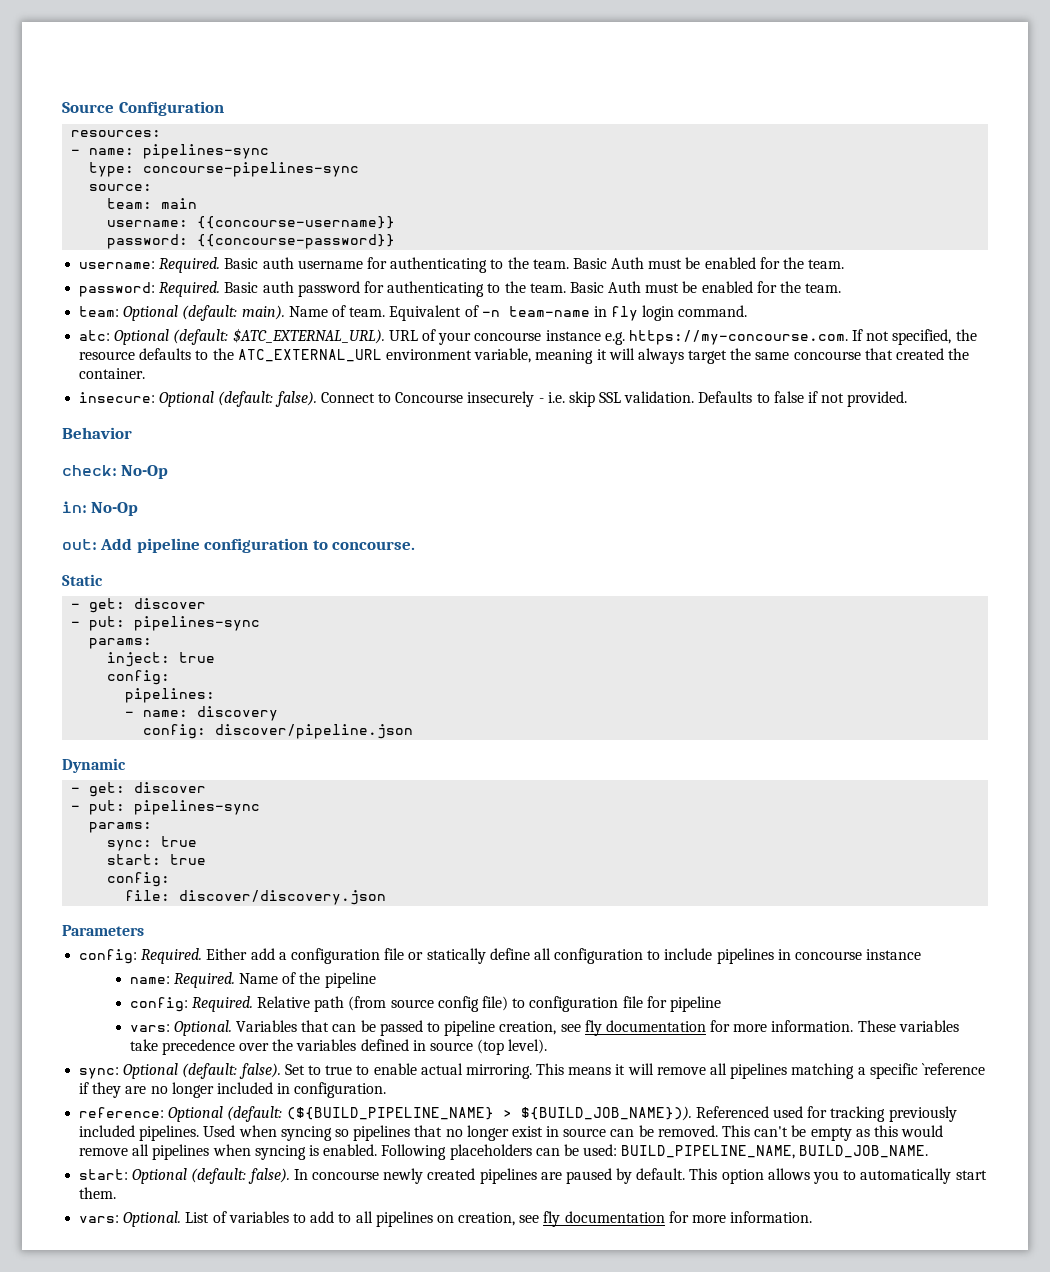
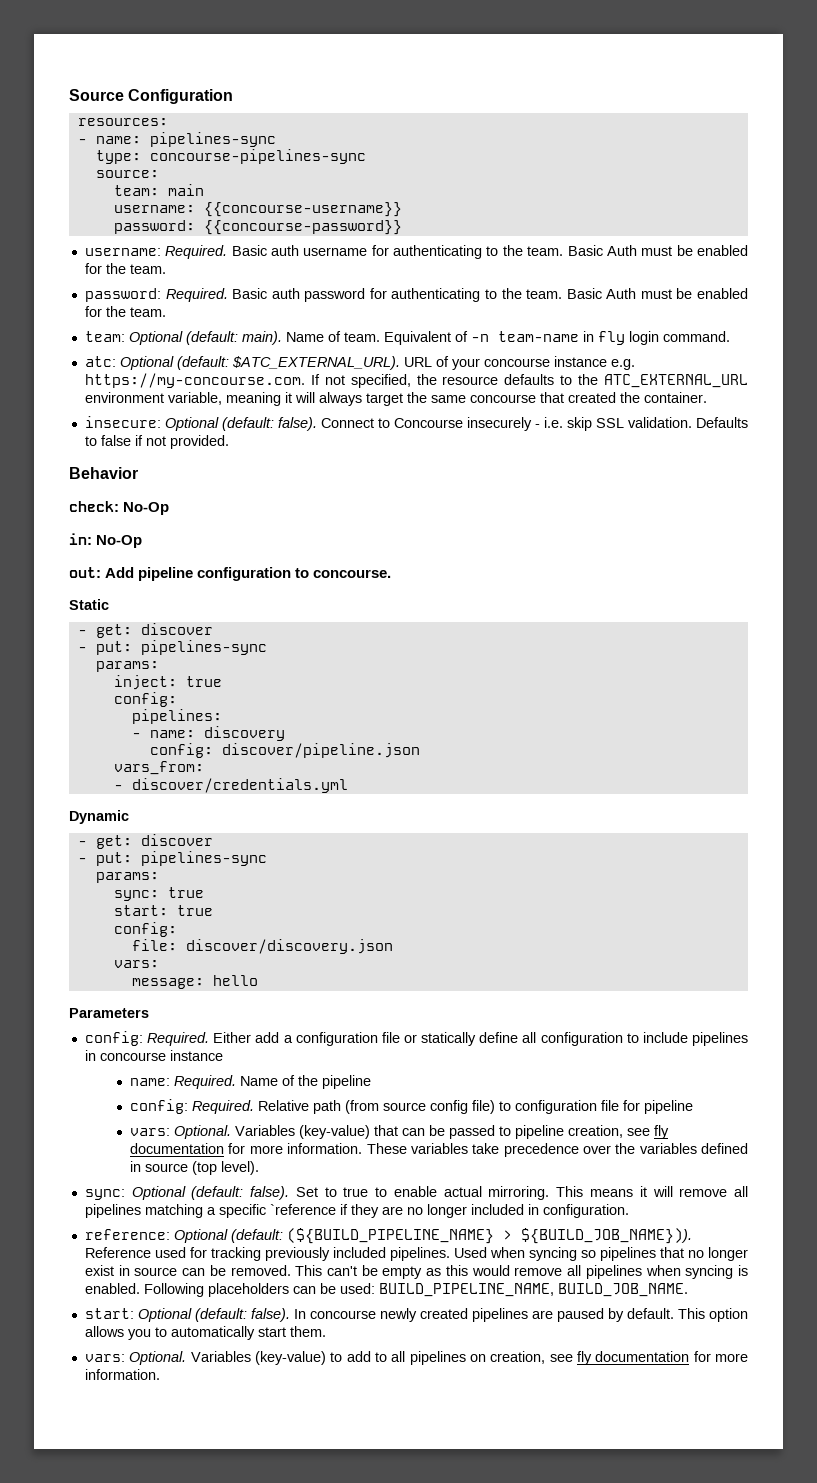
(414, 731) none -> [113,761,204,775] [113,778,348,793] // vars_from: // - discover/credentials.yml
(387, 897) none -> [113,960,159,968] [131,975,258,989] // vars: // message: hello
(298, 1026) none -> [299,1125,371,1139] (key-value)
[695,1106,769,1118] Referenced -> [84,1247,151,1258] Reference
[185,1211,289,1223] List of variables -> [190,1351,326,1365] Variables (key-value)

